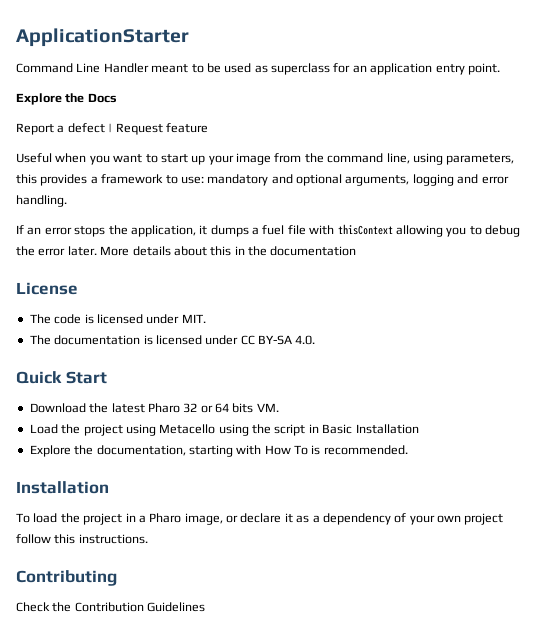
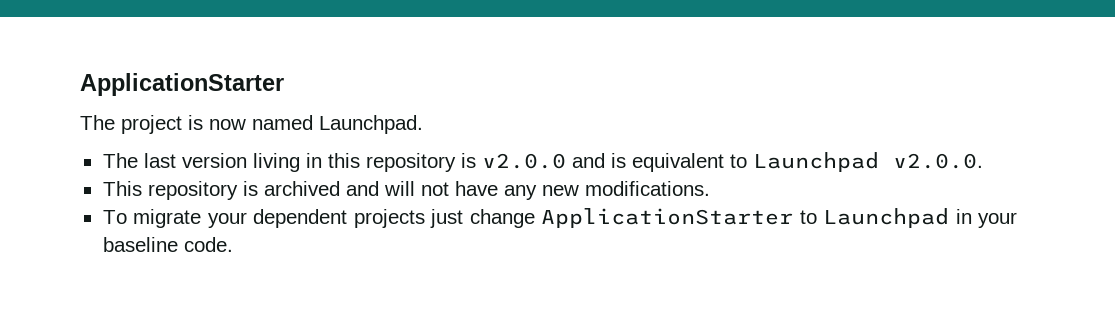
[16,63,500,75] [16,93,117,105] [16,123,208,135] [16,153,515,165] [16,174,509,186] [16,195,67,207] [16,224,520,237] [16,246,357,256] [16,282,78,295] [29,314,206,324] [29,335,316,345] [16,371,107,384] [29,403,279,413] [29,424,419,436] [29,445,408,457] [16,481,109,494] [16,513,504,525] [16,534,148,544] [16,570,117,586] [16,602,206,612] Command Line Handler meant to be used as superclass for an application entry point. // Explore the Docs // Report a defect | Request feature // Useful when you want to start up your image from the command line, using parameters, this provides a framework to use: mandatory and optional arguments, logging and error handling. // If an error stops the application, it dumps a fuel file with thisContext allowing you to debug the error later. More details about this in the documentation // License // The code is licensed under MIT. // The documentation is licensed under CC BY-SA 4.0. // Quick Start // Download the latest Pharo 32 or 64 bits VM. // Load the project using Metacello using the script in Basic Installation // Explore the documentation, starting with How To is recommended. // Installation // To load the project in a Pharo image, or declare it as a dependency of your own project follow this instructions. // Contributing // Check the Contribution Guidelines -> [80,115,423,134] [102,152,983,172] [102,181,710,200] [102,208,1017,228] [102,237,233,252] The project is now named Launchpad. // The last version living in this repository is v2.0.0 and is equivalent to Launchpad v2.0.0. // This repository is archived and will not have any new modifications. // To migrate your dependent projects just change ApplicationStarter to Launchpad in your baseline code.

